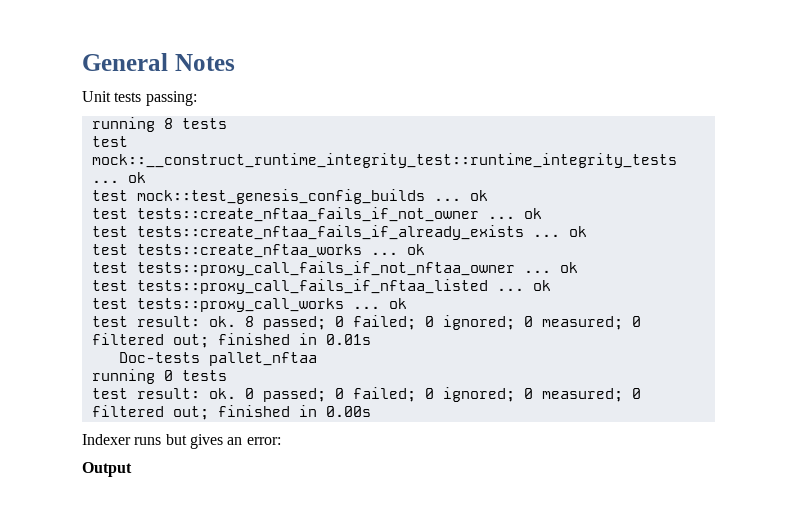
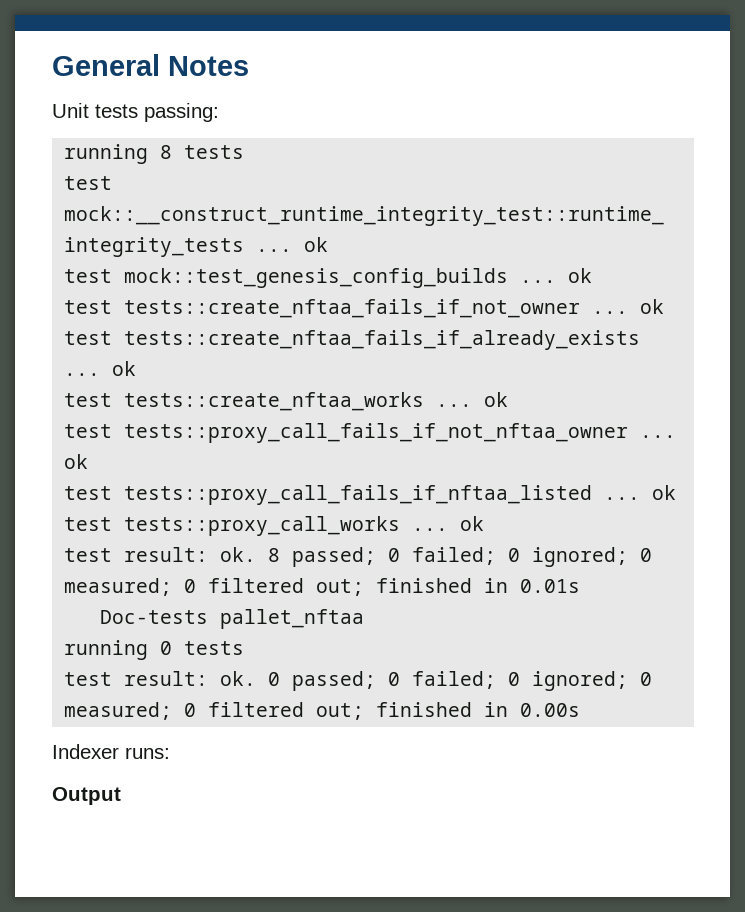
[134,434,281,449] runs but gives an error: -> [125,747,170,759] runs:

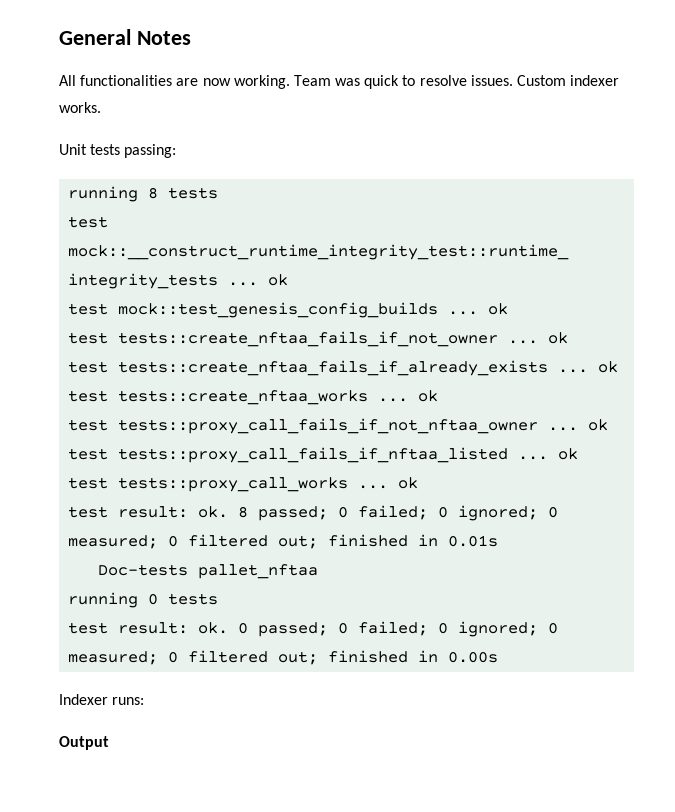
(249, 66) none -> [59,75,620,89] [59,102,101,113] // All functionalities are now working. Team was quick to resolve issues. Custom indexer works.

